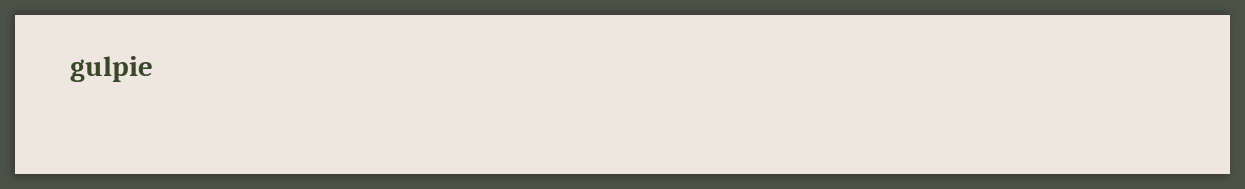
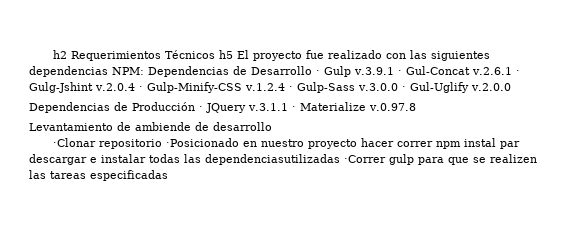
[70,56,153,82] gulpie -> [53,50,491,61] [29,66,520,77] [29,82,511,93] [29,102,416,113] [29,122,272,131] [53,138,521,149] [29,154,537,165] [29,170,168,181] h2 Requerimientos Técnicos h5 El proyecto fue realizado con las siguientes dependencias NPM: Dependencias de Desarrollo · Gulp v.3.9.1 · Gul-Concat v.2.6.1 · Gulg-Jshint v.2.0.4 · Gulp-Minify-CSS v.1.2.4 · Gulp-Sass v.3.0.0 · Gul-Uglify v.2.0.0 // Dependencias de Producción · JQuery v.3.1.1 · Materialize v.0.97.8 // Levantamiento de ambiende de desarrollo // ·Clonar repositorio ·Posicionado en nuestro proyecto hacer correr npm instal par descargar e instalar todas las dependenciasutilizadas ·Correr gulp para que se realizen las tareas especificadas

